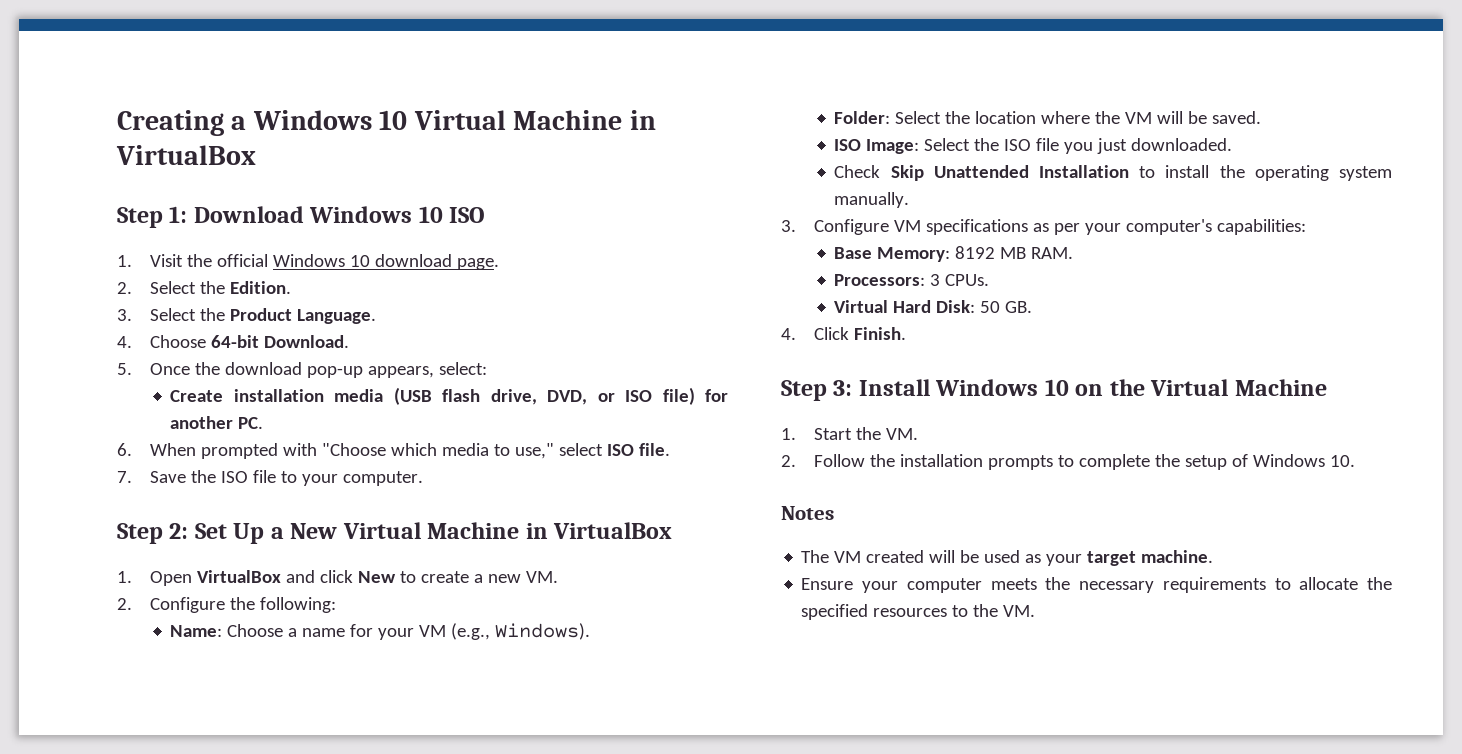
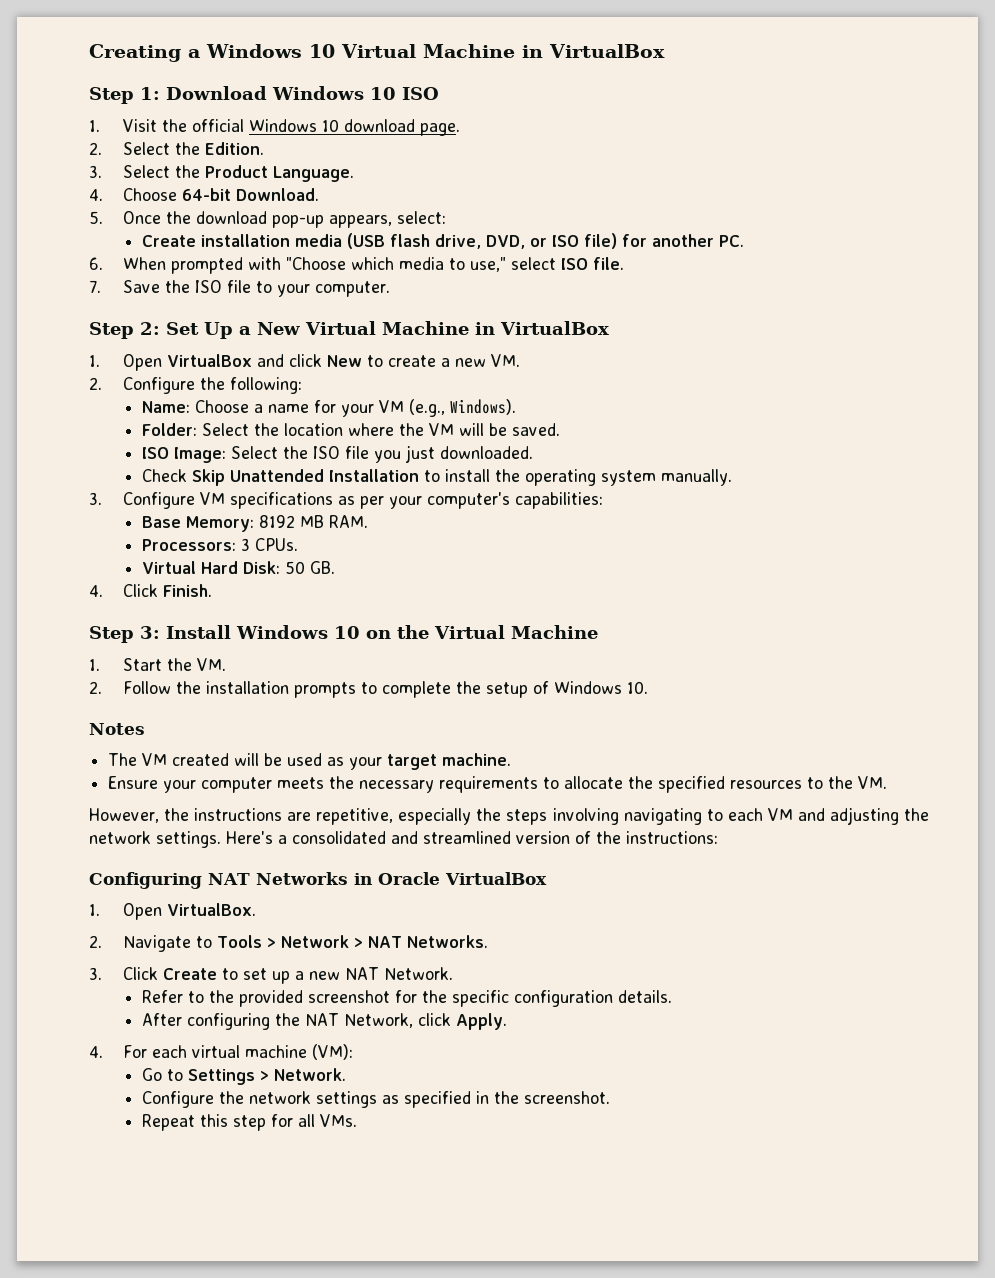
(1036, 611) none -> [89,807,930,825] [89,831,718,848] [89,872,547,889] [89,903,256,920] [89,935,488,952] [89,967,453,984] [142,990,673,1007] [142,1013,508,1030] [89,1044,353,1060] [142,1068,347,1085] [142,1091,611,1108] [142,1114,358,1131] // However, the instructions are repetitive, especially the steps involving navigating to each VM and adjusting the network settings. Here's a consolidated and streamlined version of the instructions: // Configuring NAT Networks in Oracle VirtualBox // 1. Open VirtualBox. // 2. Navigate to Tools > Network > NAT Networks. // 3. Click Create to set up a new NAT Network. // Refer to the provided screenshot for the specific configuration details. // After configuring the NAT Network, click Apply. // 4. For each virtual machine (VM): // Go to Settings > Network. // Configure the network settings as specified in the screenshot. // Repeat this step for all VMs.

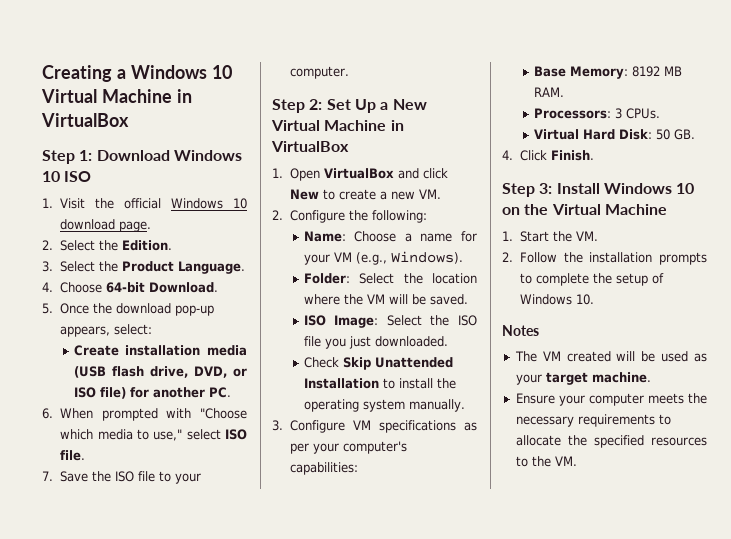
[89,807,930,825] [89,831,718,848] [89,872,547,889] [89,903,256,920] [89,935,488,952] [89,967,453,984] [142,990,673,1007] [142,1013,508,1030] [89,1044,353,1060] [142,1068,347,1085] [142,1091,611,1108] [142,1114,358,1131] // However, the instructions are repetitive, especially the steps involving navigating to each VM and adjusting the network settings. Here's a consolidated and streamlined version of the instructions: // Configuring NAT Networks in Oracle VirtualBox // 1. Open VirtualBox. // 2. Navigate to Tools > Network > NAT Networks. // 3. Click Create to set up a new NAT Network. // Refer to the provided screenshot for the specific configuration details. // After configuring the NAT Network, click Apply. // 4. For each virtual machine (VM): // Go to Settings > Network. // Configure the network settings as specified in the screenshot. // Repeat this step for all VMs. -> (577, 461) none

